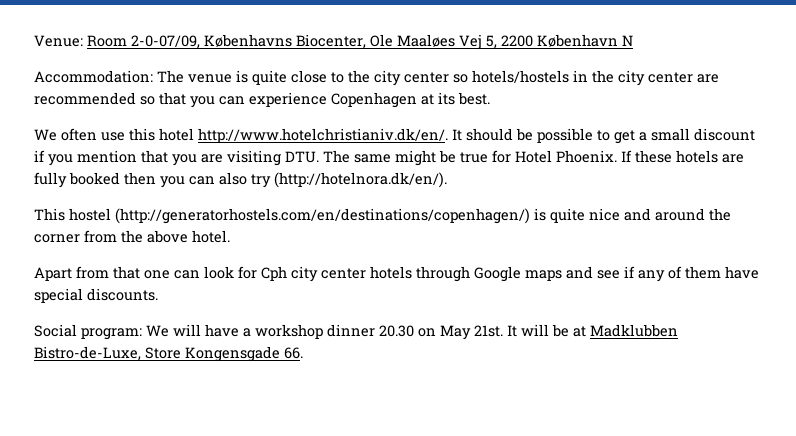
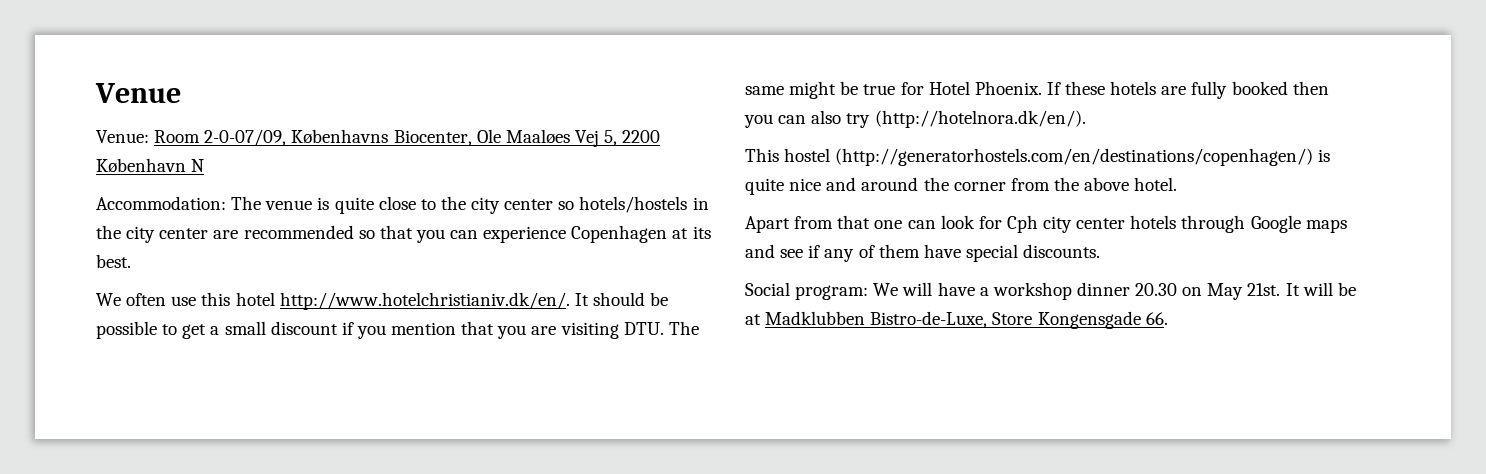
(34, 41) none -> [95,83,181,103] Venue //

